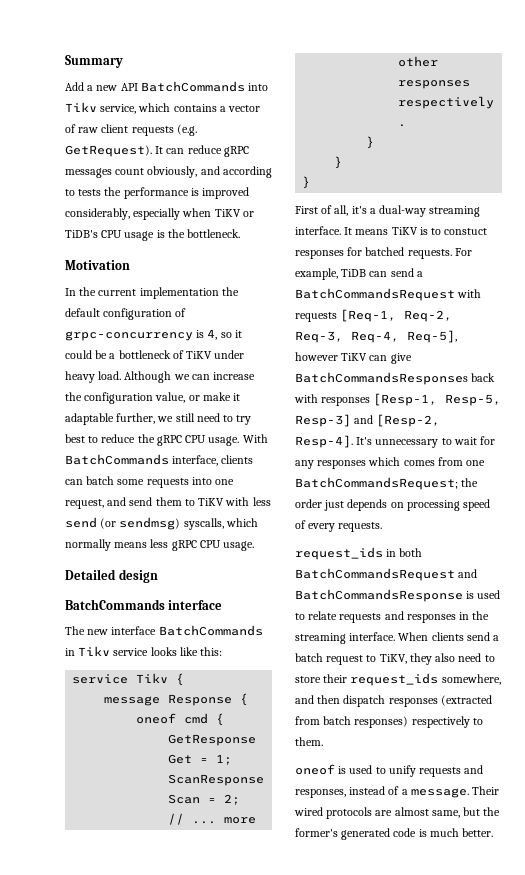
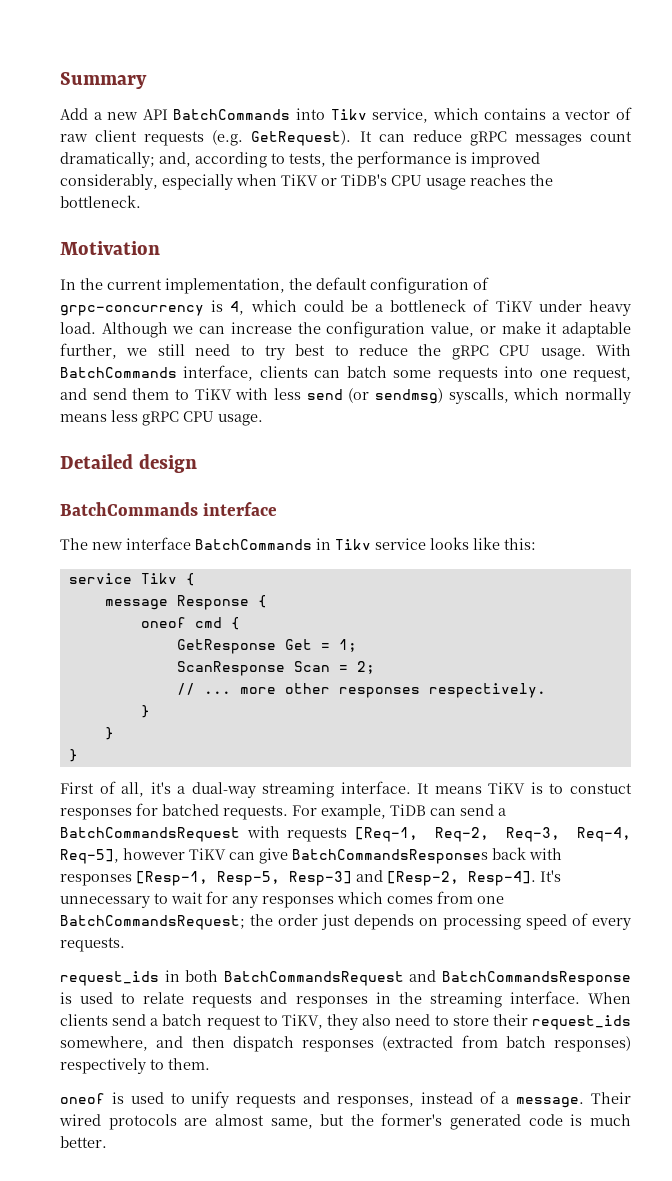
[147,166,220,178] obviously, and -> [60,152,191,168] dramatically; and,
[78,189,102,196] tests -> [289,153,326,167] tests,
[156,230,165,238] is -> [470,174,526,186] reaches
[139,287,219,299] implementation -> [165,278,285,294] implementation,
[220,330,242,338] so it -> [250,300,297,312] which

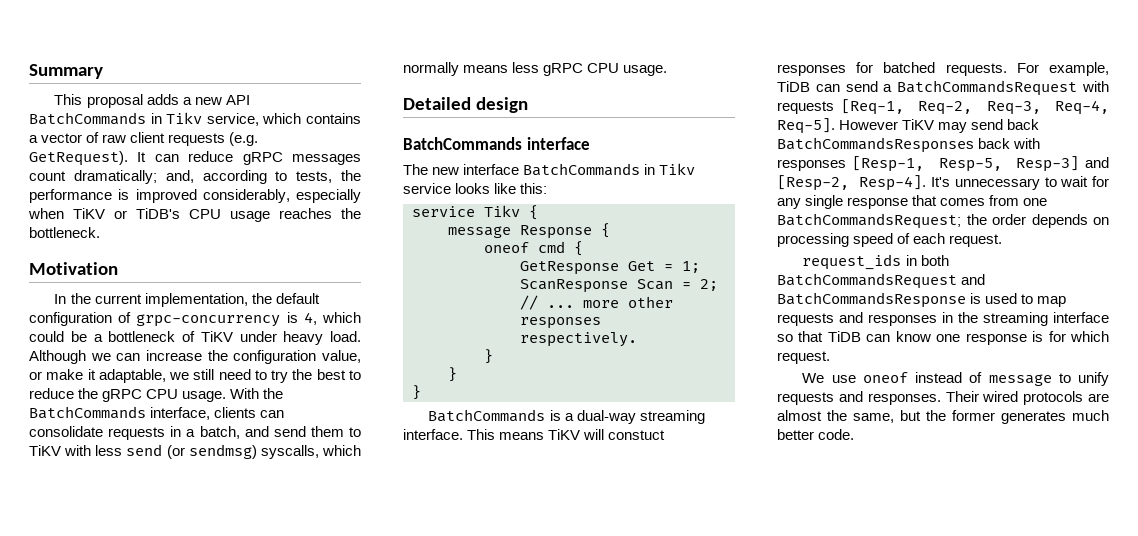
[60,108,88,120] Add -> [54,94,179,108] This proposal adds
[295,108,325,120] into -> [150,113,162,124] in
[562,322,632,338] [60,343,117,359] adaptable further, -> [98,369,166,383] adaptable,
(285, 352) none -> [292,369,313,380] the
(631, 350) none -> [263,388,284,399] the
[346,366,632,382] batch some requests into one request, -> [29,426,240,440] consolidate requests in a batch,
[60,781,171,797] First of all, it's -> [428,409,561,422] BatchCommands is
[417,783,430,794] It -> [467,429,496,440] This
[530,782,564,794] is to -> [583,429,605,440] will
[60,848,288,864] Req-5], however TiKV can give -> [777,118,1040,134] Req-5]. However TiKV may send back
[262,892,383,908] responses which -> [805,195,938,209] single response that
[321,914,350,930] just -> (1026, 219) none
[592,918,631,930] [60,937,125,952] every requests. -> [913,233,1003,247] each request.
[143,992,185,1004] relate -> [1037,296,1067,307] map
[509,991,631,1004] [60,1014,631,1030] [60,1035,631,1052] [60,1058,210,1074] [60,1091,585,1108] interface. When clients send a batch request to TiKV, they also need to store their request_ids somewhere, and then dispatch responses (extracted from batch responses) respectively to them. // oneof is used to unify requests and responses, instead of a message. -> [1053,312,1109,323] [777,331,1109,345] [777,351,830,364] [802,372,1109,386] [777,391,941,405] interface so that TiDB can know one response is for which request. // We use oneof instead of message to unify requests and responses.
(264, 1120) none -> [827,410,847,421] the
[381,1113,631,1130] [60,1136,107,1148] former's generated code is much better. -> [952,410,1109,424] [777,429,855,440] former generates much better code.

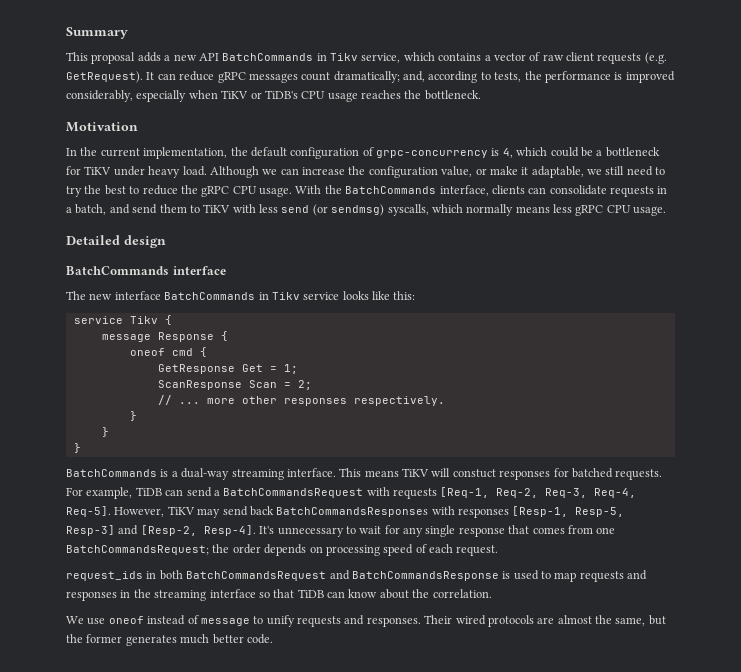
[182,331,195,342] of -> [66,166,81,175] for
[839,120,899,130] However -> [114,507,165,517] However,
[978,138,1011,149] back -> (429, 512) none
[936,331,1109,345] [777,351,830,364] one response is for which request. -> [379,589,492,599] about the correlation.

